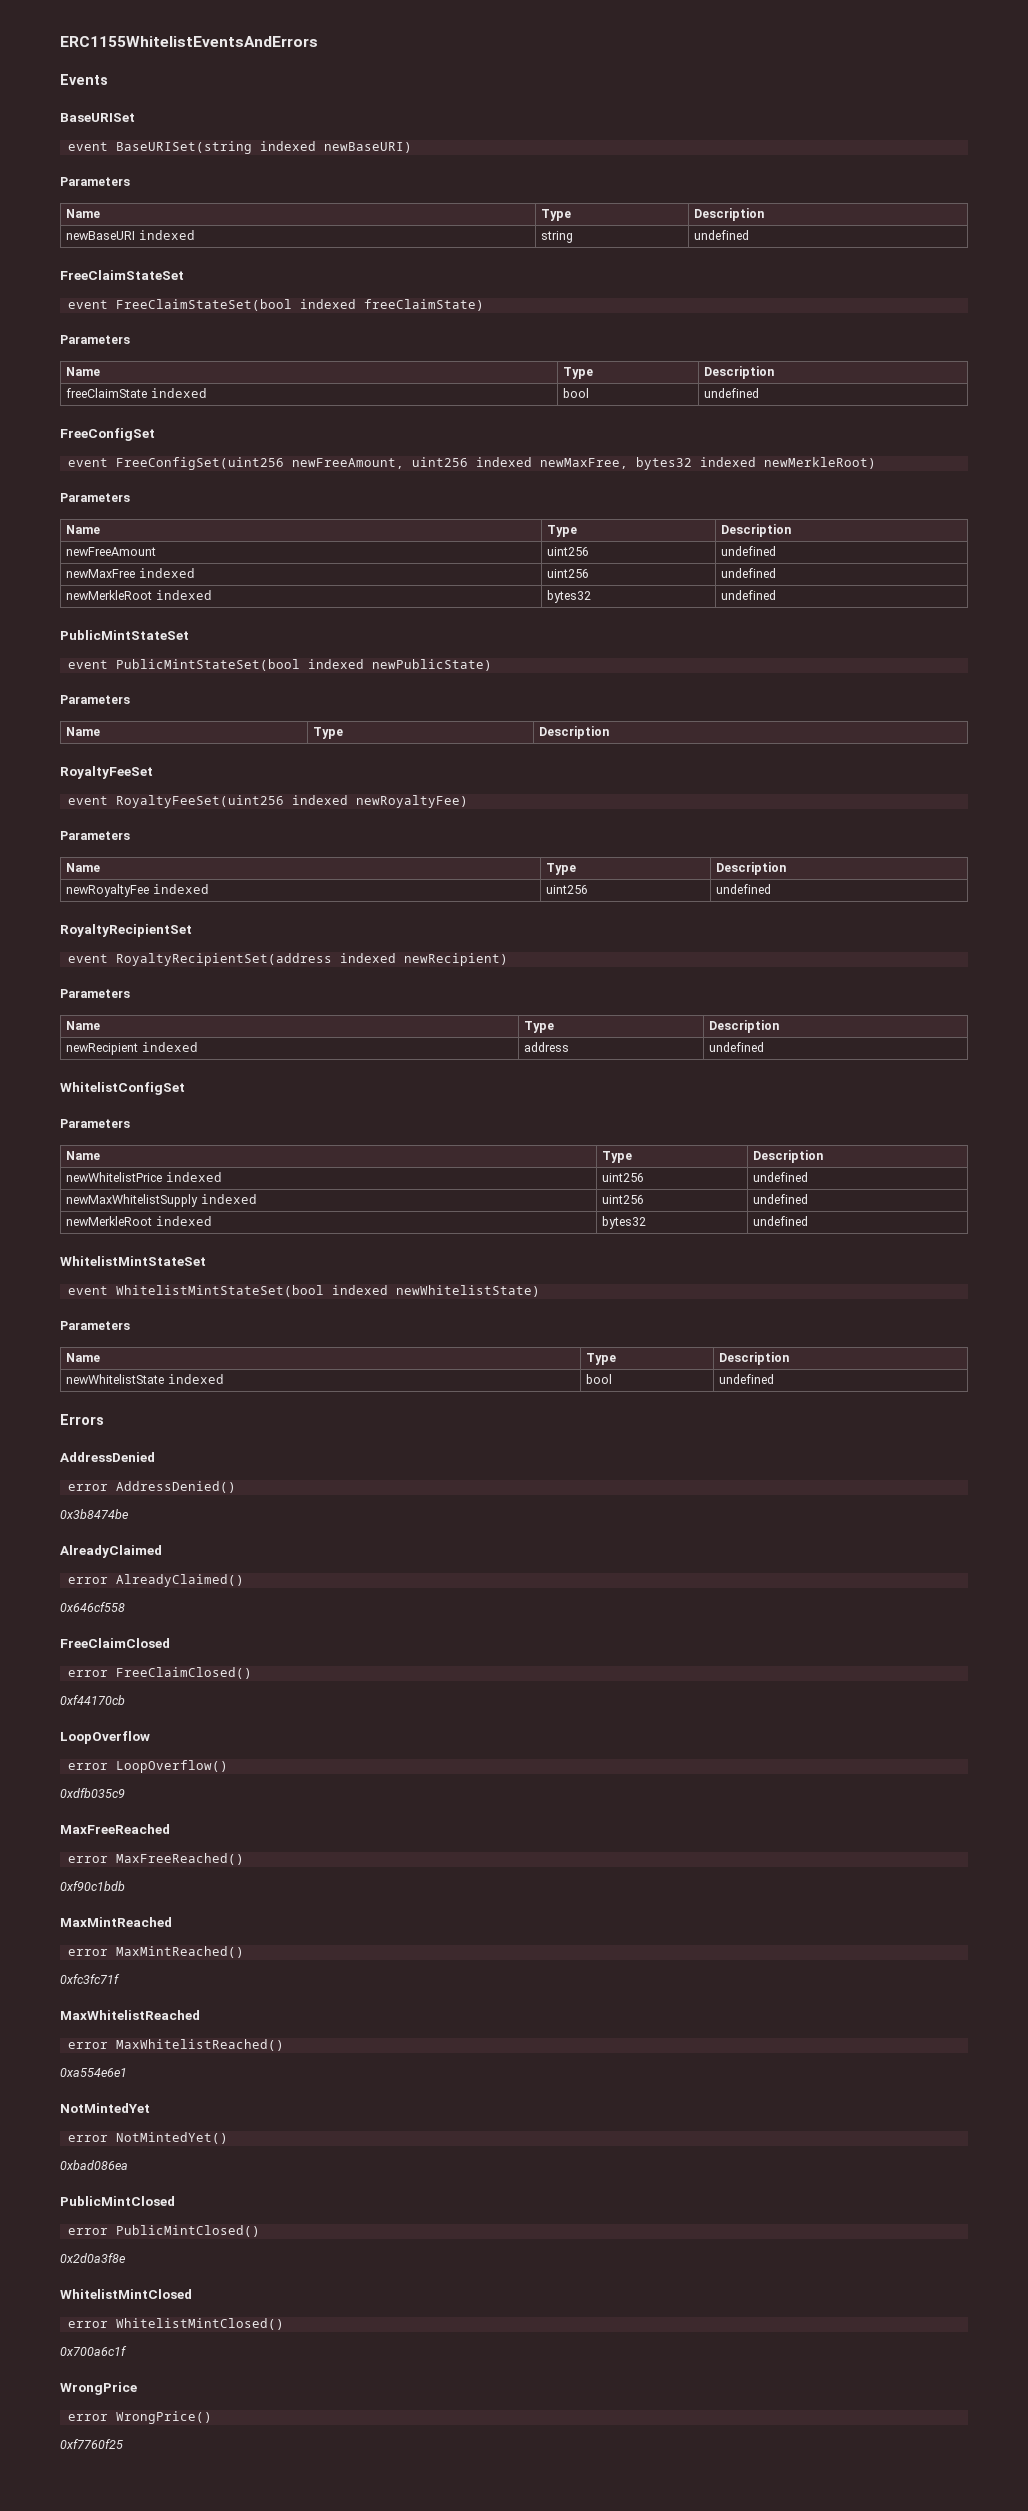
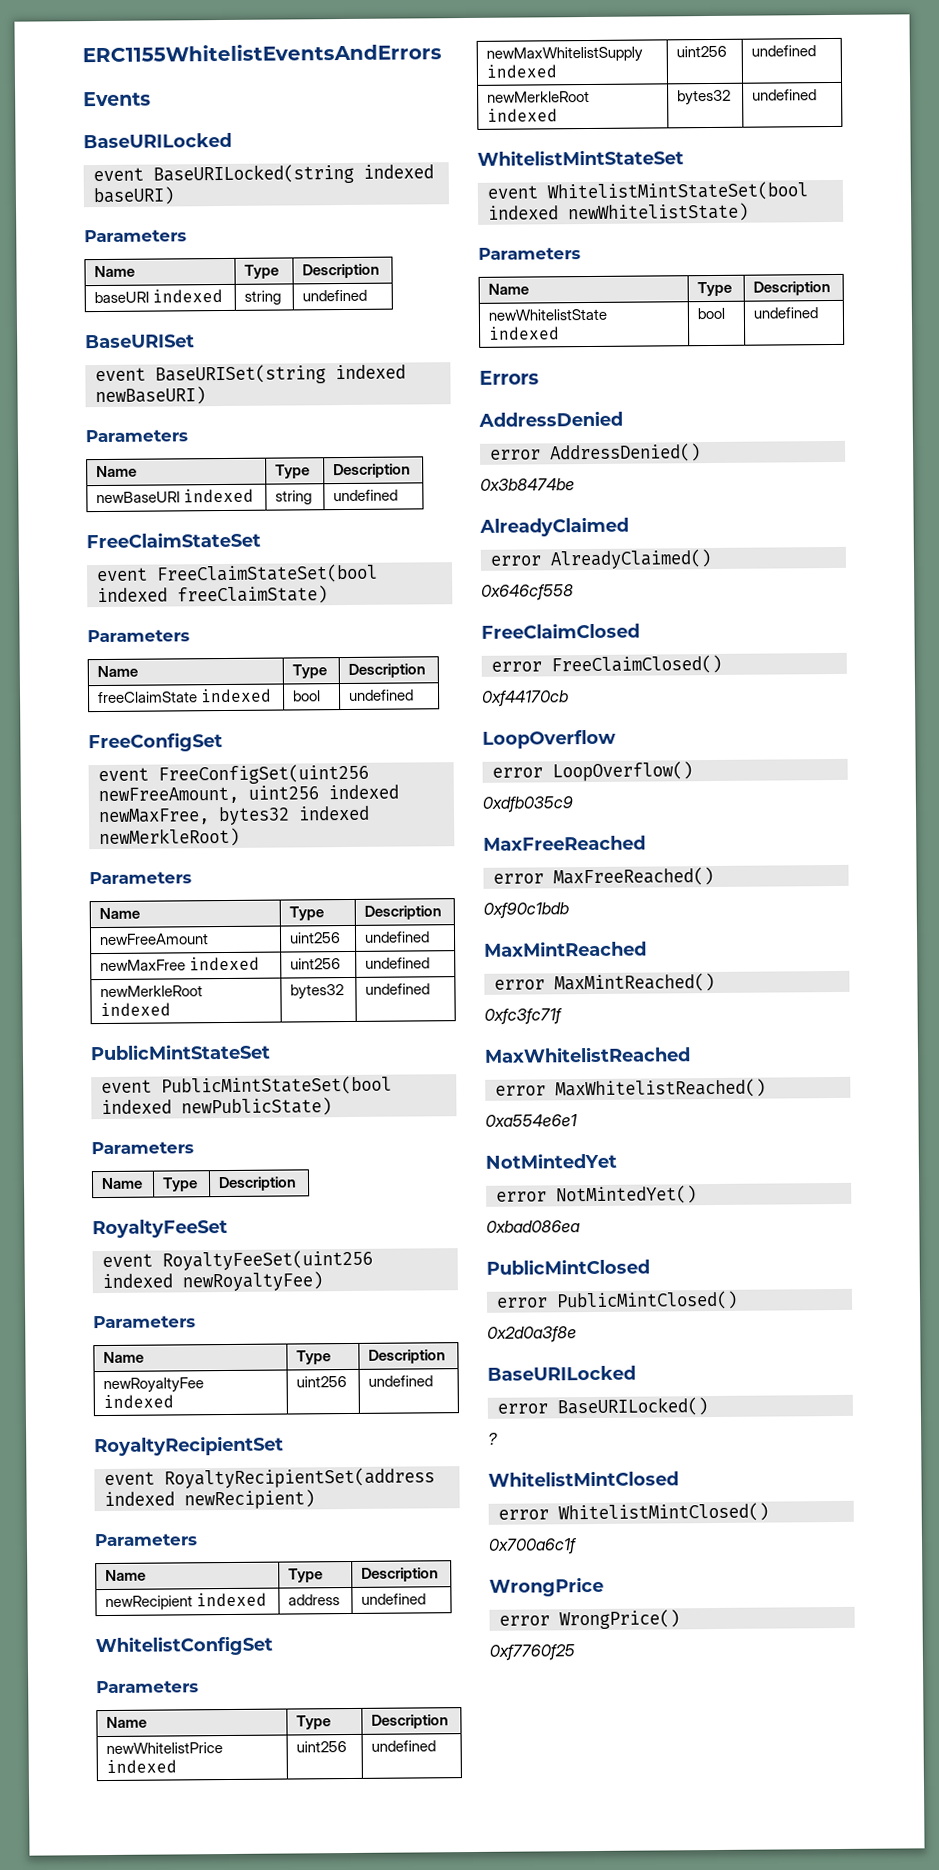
(108, 79) none -> [83,132,232,149] [92,163,434,185] [92,186,174,206] [84,229,187,243] [94,265,136,278] [244,264,280,279] [302,263,381,279] [94,288,224,304] [244,290,282,305] [302,289,368,302] // BaseURILocked // event BaseURILocked(string indexed baseURI) // Parameters // Name | Type | Description // baseURI indexed | string | undefined
(126, 2258) none -> [487,1365,636,1381] [496,1397,708,1417] [488,1432,498,1445] // BaseURILocked // error BaseURILocked() // ?

